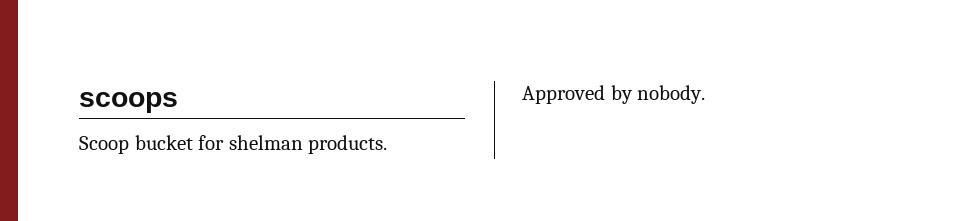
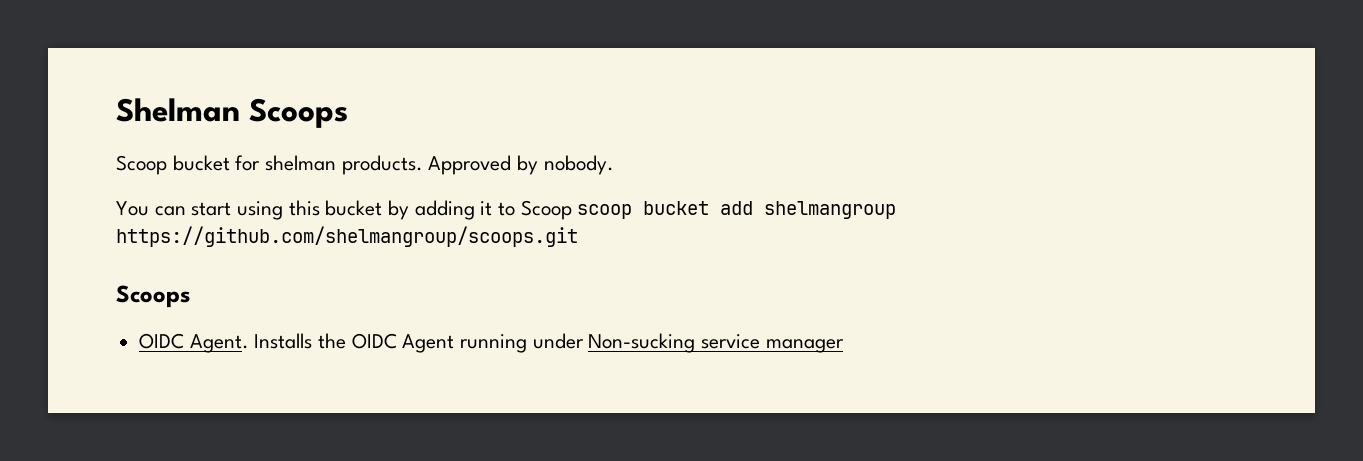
[79,92,178,113] scoops -> [116,98,348,128] Shelman Scoops
(706, 94) none -> [116,200,897,220] [116,226,578,247] [116,285,191,308] [139,333,844,353] // You can start using this bucket by adding it to Scoop scoop bucket add shelmangroup https://github.com/shelmangroup/scoops.git // Scoops // OIDC Agent. Installs the OIDC Agent running under Non-sucking service manager

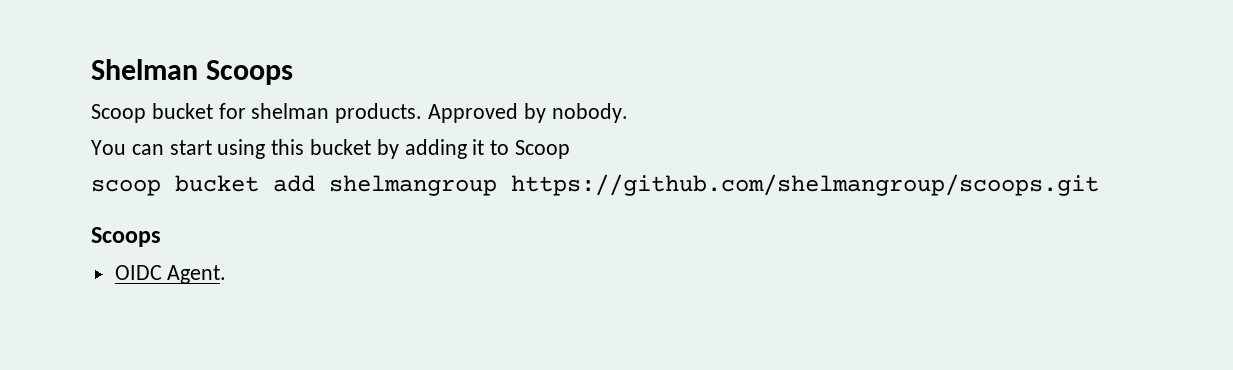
(572, 210) none -> (571, 149) //
[254,333,844,353] Installs the OIDC Agent running under Non-sucking service manager -> (227, 274) none

